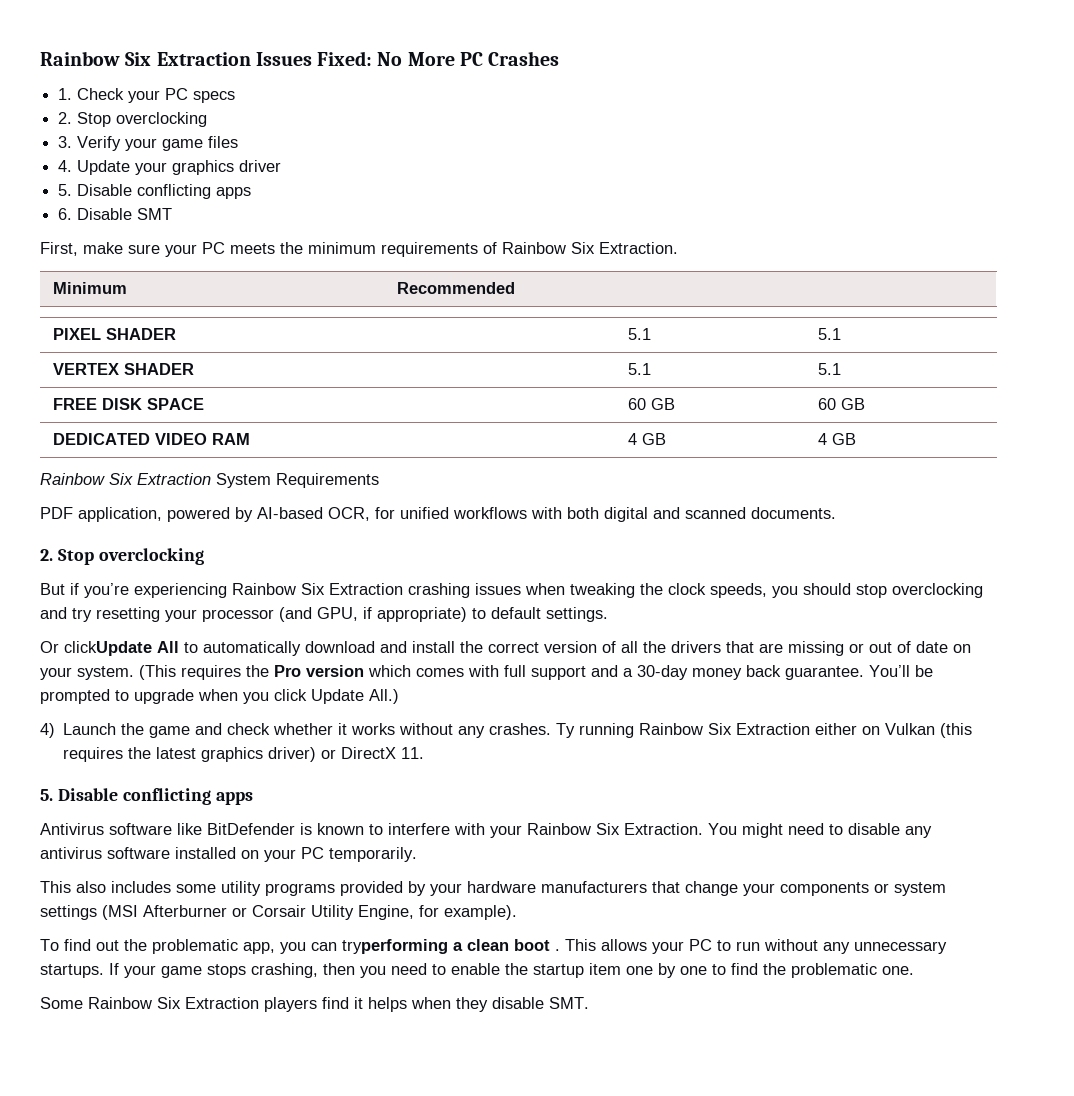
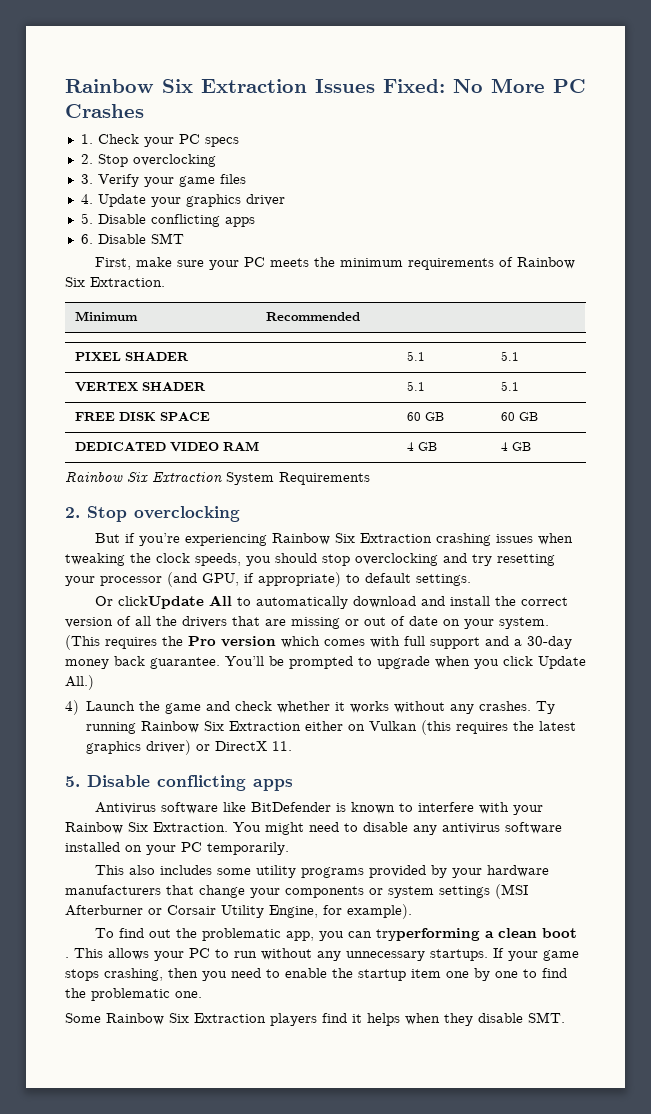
[40,507,836,522] // PDF application, powered by AI-based OCR, for unified workflows with both digital and scanned documents. -> (370, 478) none

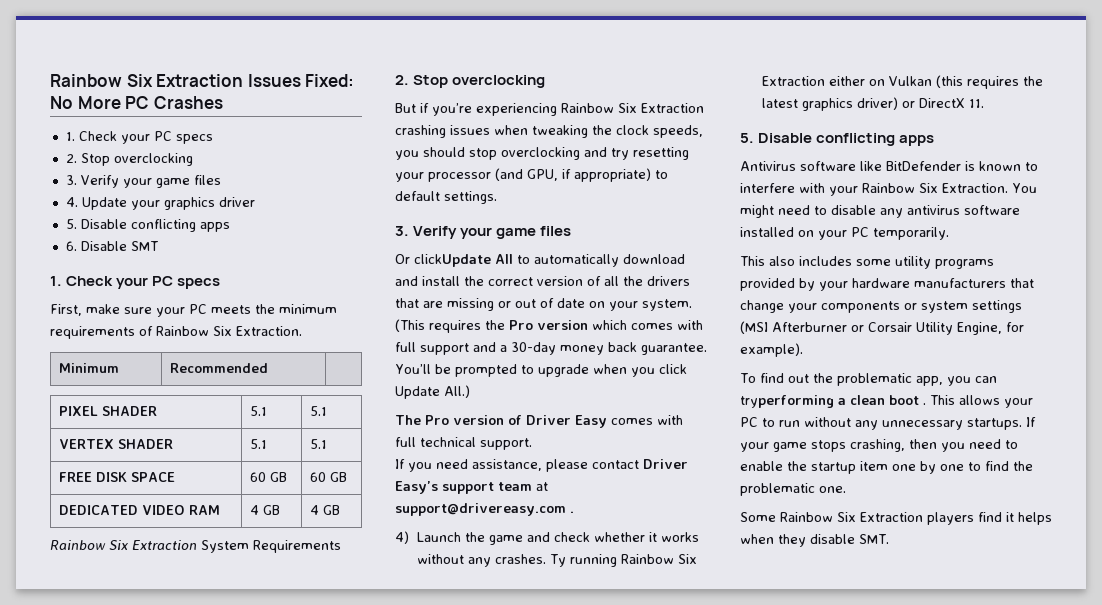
(184, 238) none -> [50,276,221,289] // 1. Check your PC specs
(471, 580) none -> [395,226,572,239] // 3. Verify your game files
(94, 682) none -> [395,415,683,428] [395,437,532,450] [395,459,688,472] [395,481,548,494] [395,503,574,516] // The Pro version of Driver Easy comes with full technical support. // If you need assistance, please contact Driver Easy’s support team at support@drivereasy.com .

